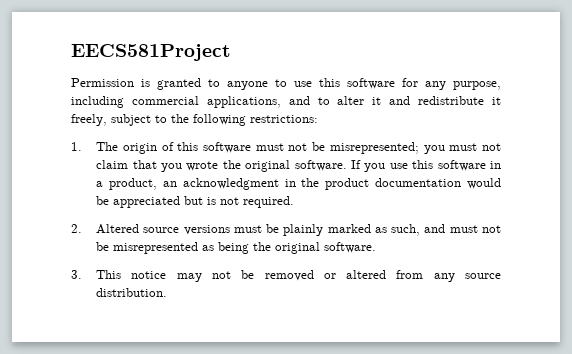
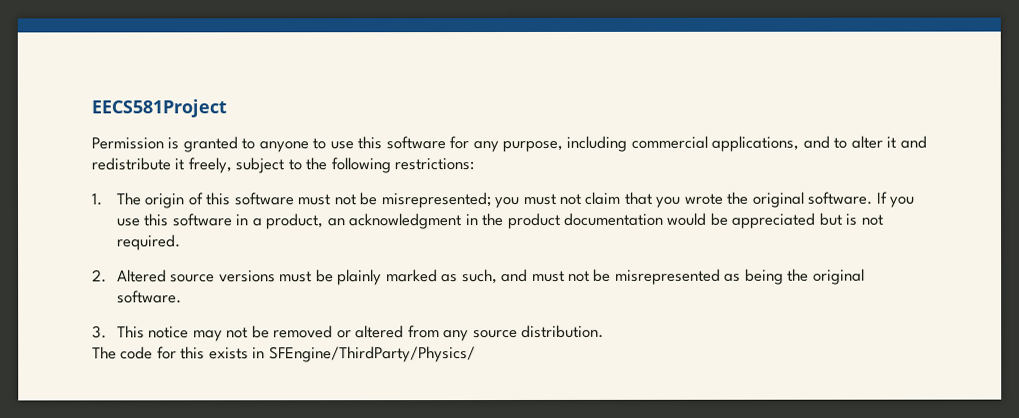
(168, 292) none -> [92,346,476,363] // The code for this exists in SFEngine/ThirdParty/Physics/

